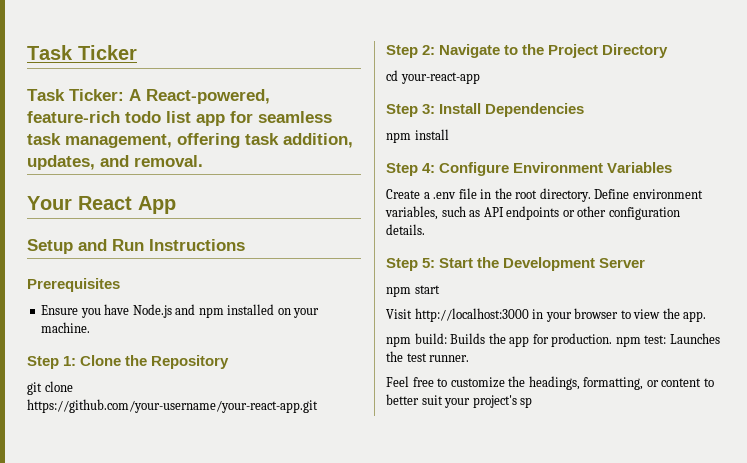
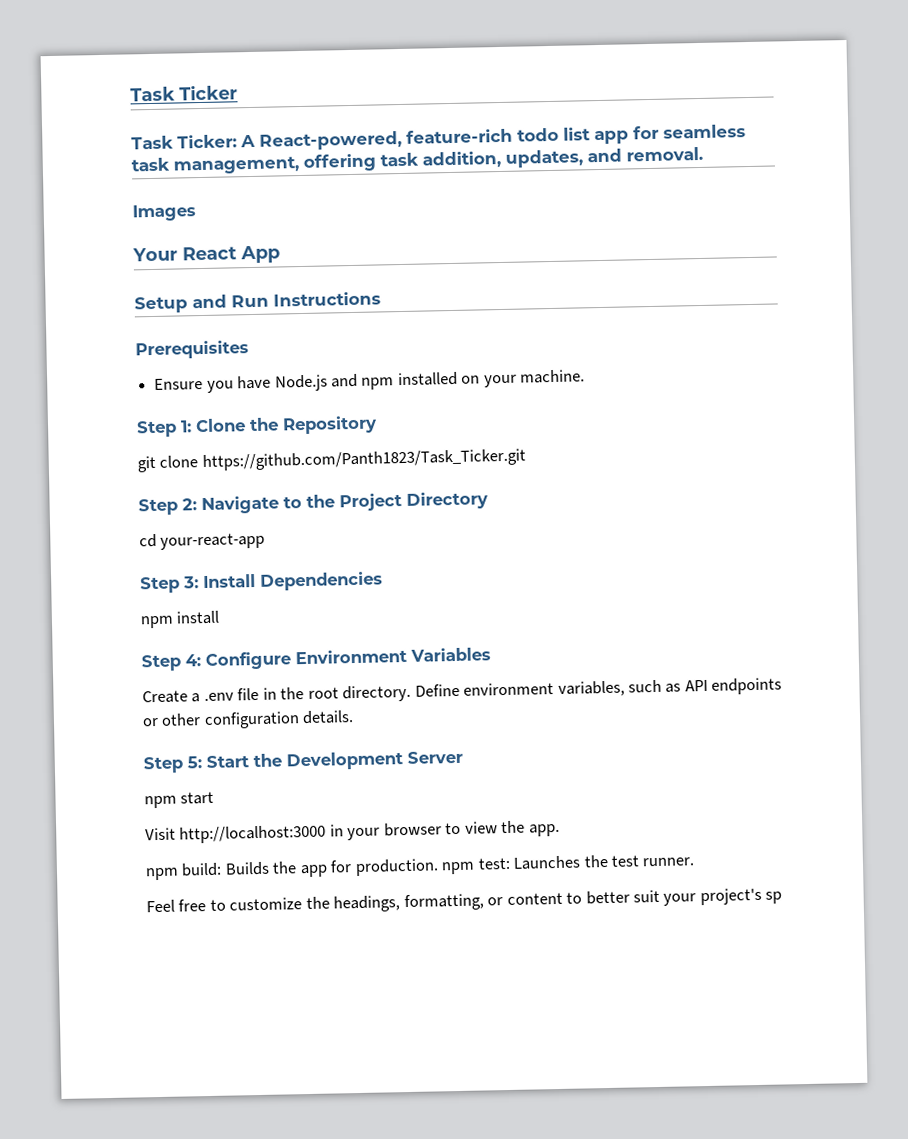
(203, 161) none -> [132,204,196,222] // Images
[27,399,318,413] https://github.com/your-username/your-react-app.git -> [201,448,526,472] https://github.com/Panth1823/Task_Ticker.git

